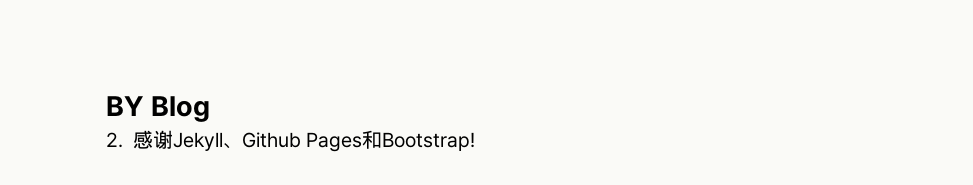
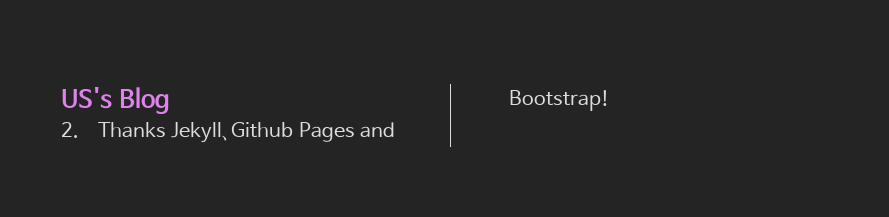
[106,96,143,116] BY -> [61,87,112,109] US's
[133,130,173,149] 感谢 -> [97,122,166,138] Thanks
[362,130,383,149] 和 -> [360,122,396,138] and

